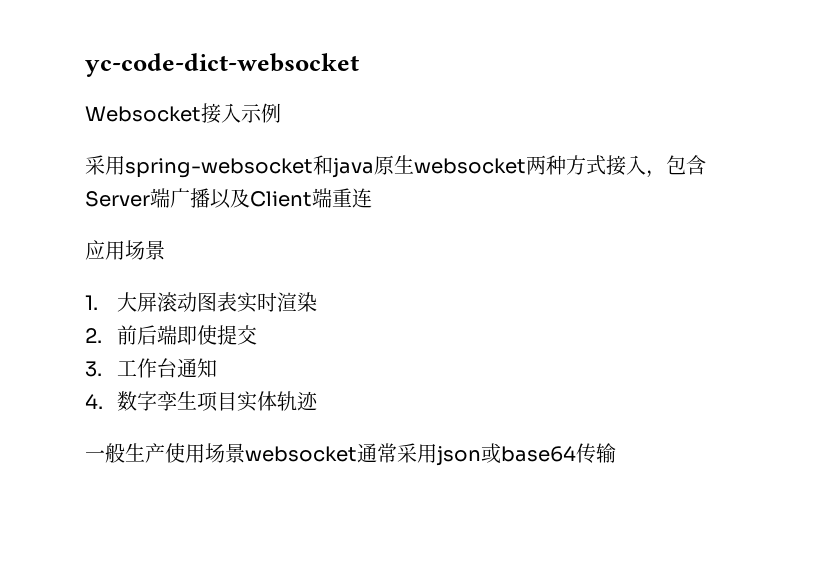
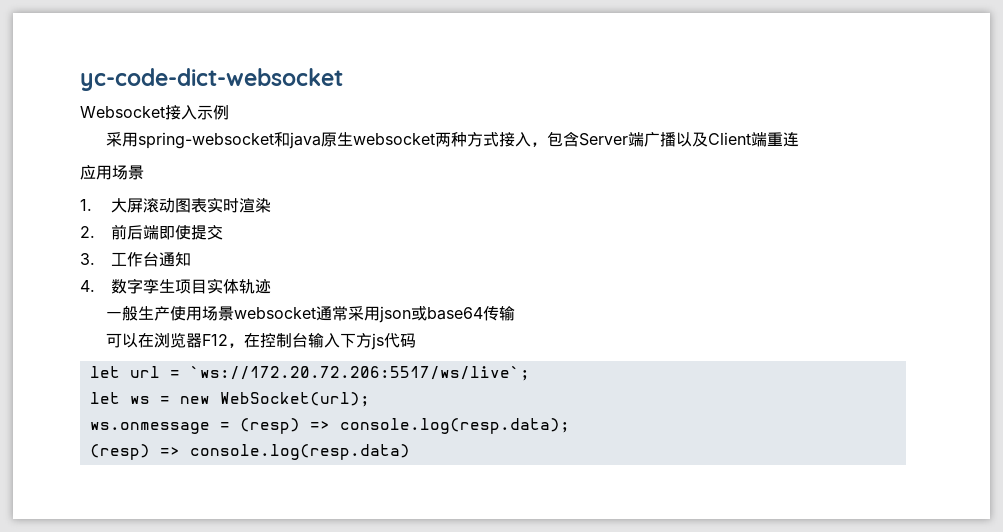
(616, 453) none -> [105,332,416,350] [89,366,530,381] [89,392,370,407] [89,418,570,434] [89,444,410,460] // 可以在浏览器F12，在控制台输入下方js代码 // let url = `ws://172.20.72.206:5517/ws/live`; // let ws = new WebSocket(url); // ws.onmessage = (resp) => console.log(resp.data); // (resp) => console.log(resp.data)

